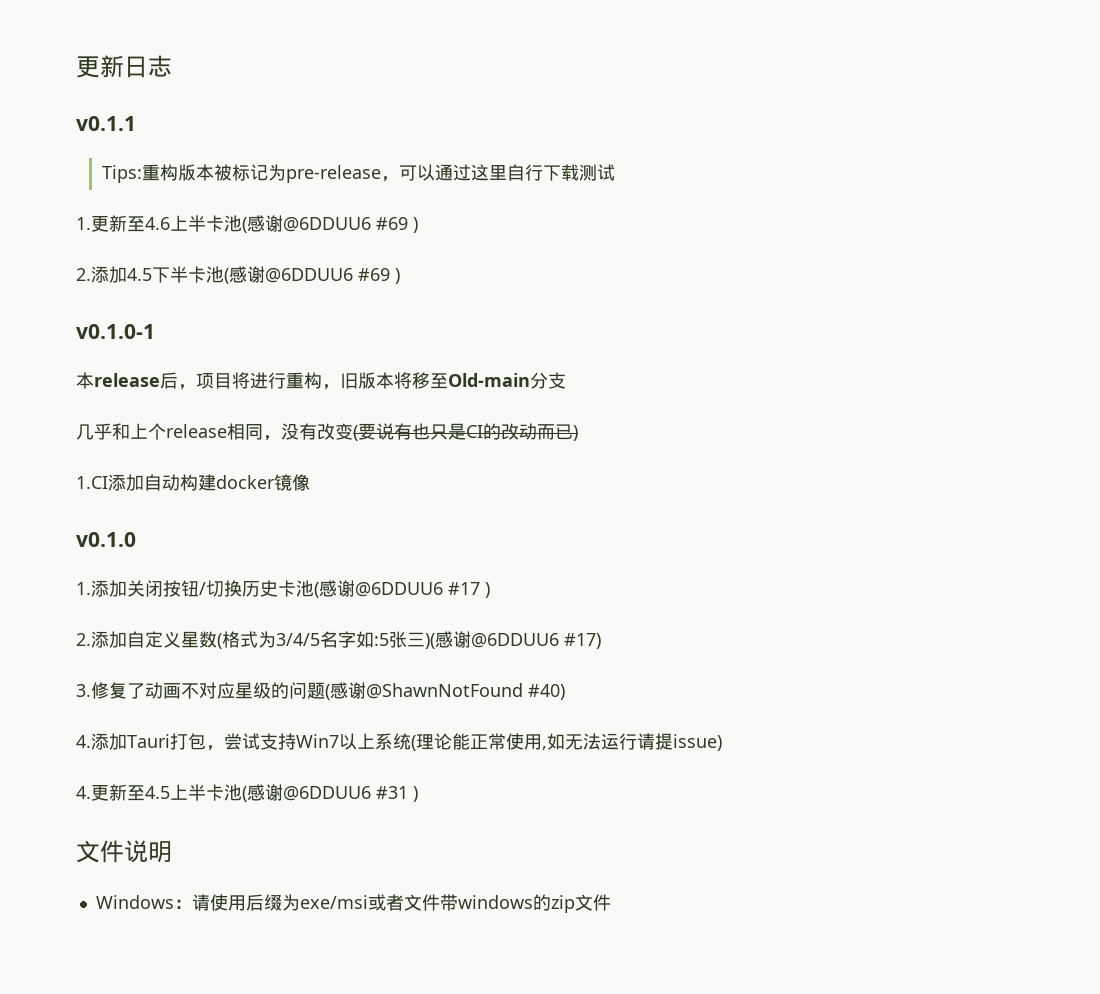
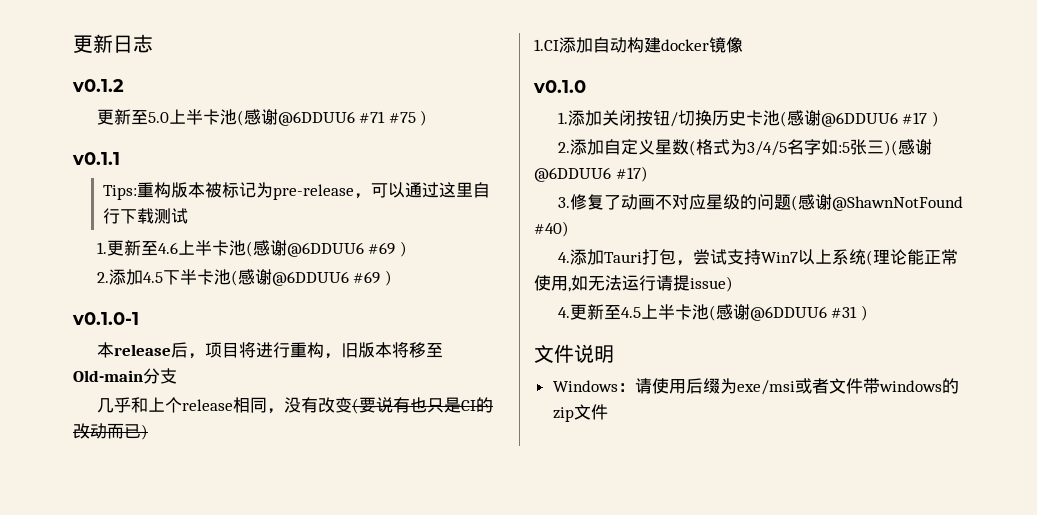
(172, 66) none -> [72,79,124,92] [96,109,428,126] // v0.1.2 // 更新至5.0上半卡池(感谢@6DDUU6 #71 #75 )

